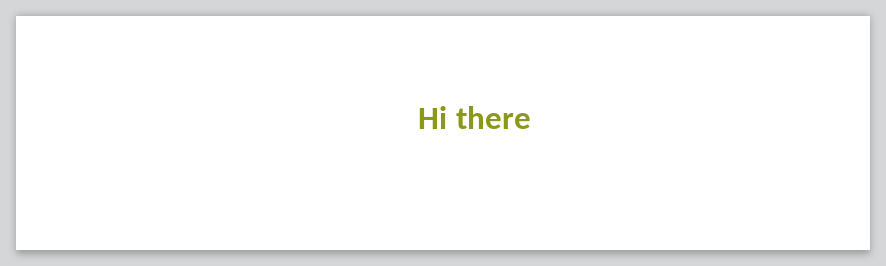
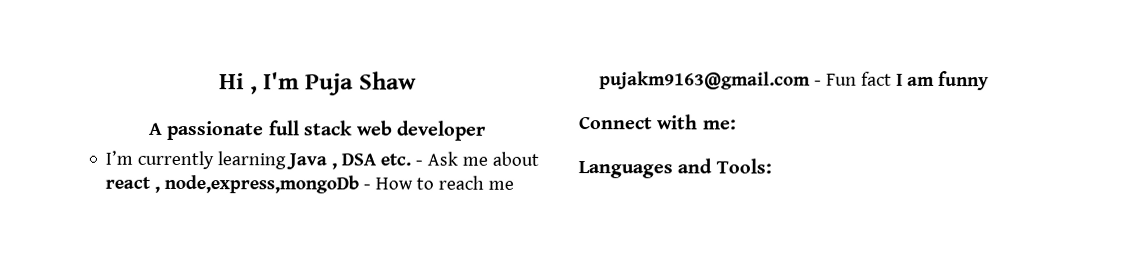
[455,106,531,129] there -> [249,71,417,96] [148,120,486,141] [105,150,540,170] [105,174,515,194] [599,70,990,91] [578,114,737,130] [578,158,772,179] , I'm Puja Shaw // A passionate full stack web developer // I’m currently learning Java , DSA etc. - Ask me about react , node,express,mongoDb - How to reach me pujakm9163@gmail.com - Fun fact I am funny // Connect with me: // Languages and Tools:

